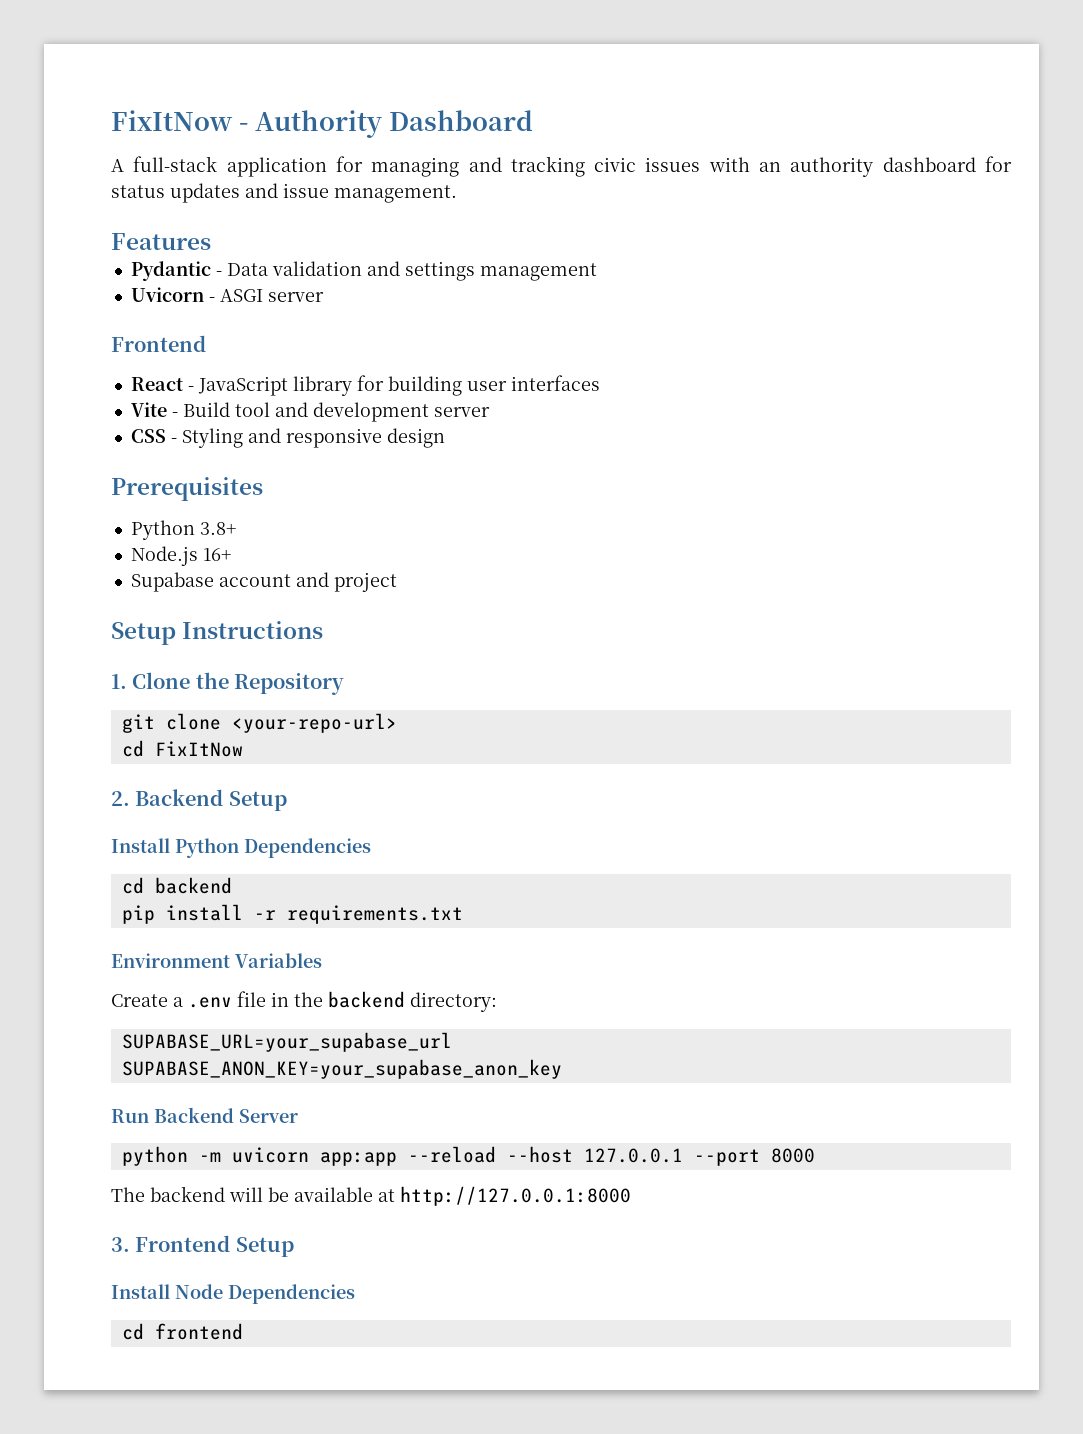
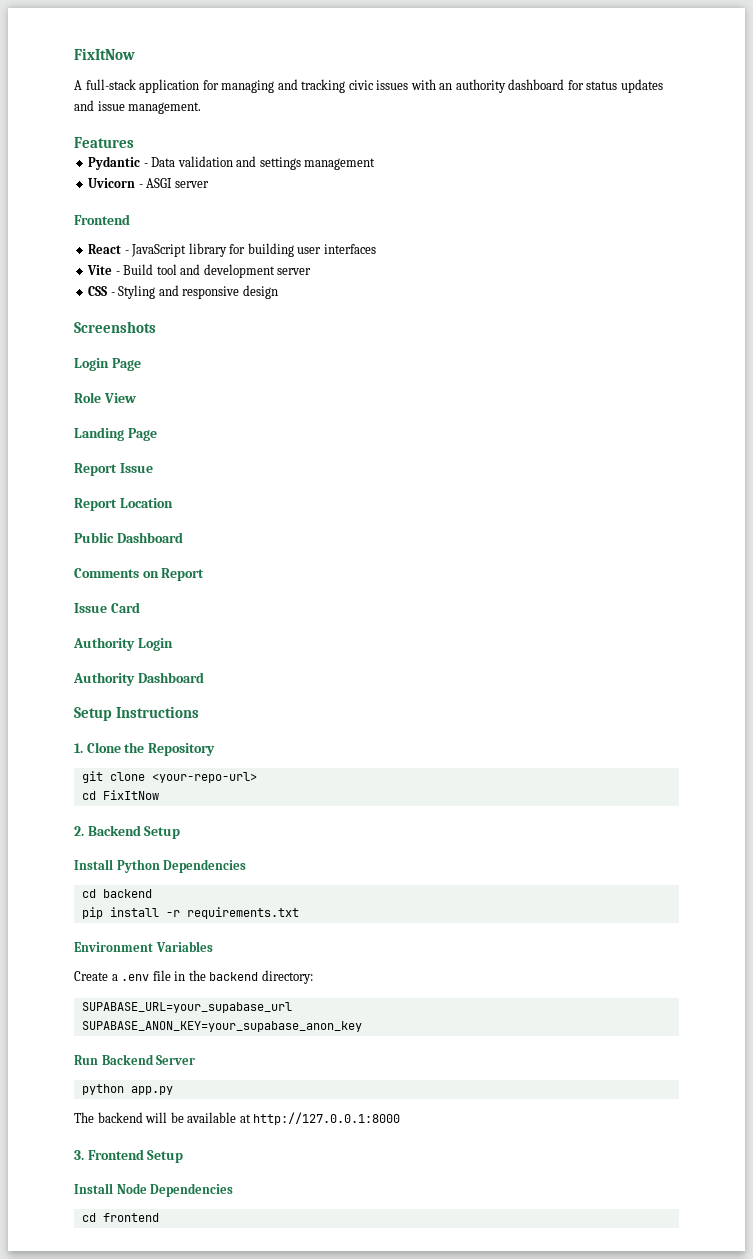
[111,110,533,138] FixItNow - Authority Dashboard -> [74,48,135,60] FixItNow
[111,477,263,501] [130,520,236,540] [130,546,231,566] [130,572,397,592] Prerequisites // Python 3.8+ // Node.js 16+ // Supabase account and project -> [74,321,156,333] [74,358,141,371] [74,392,136,403] [74,427,157,441] [74,463,153,476] [74,498,173,511] [74,532,183,543] [74,568,205,581] [74,602,140,613] [73,637,173,651] [73,672,204,686] Screenshots // Login Page // Role View // Landing Page // Report Issue // Report Location // Public Dashboard // Comments on Report // Issue Card // Authority Login // Authority Dashboard
[198,1146,815,1166] -m uvicorn app:app --reload --host 127.0.0.1 --port 8000 -> [130,1086,173,1095] app.py

